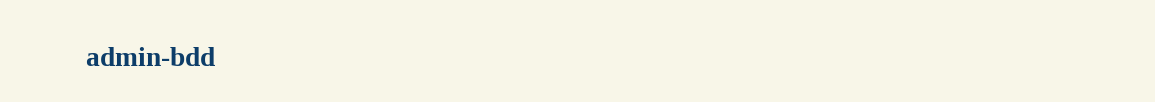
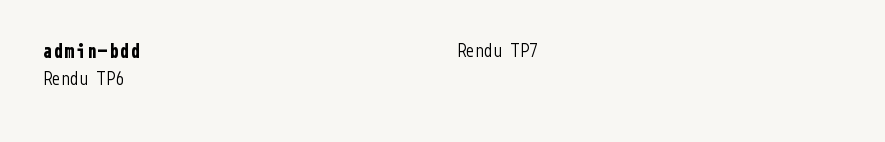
(215, 56) none -> [42,70,123,85] [456,43,537,57] // Rendu TP6 // Rendu TP7

